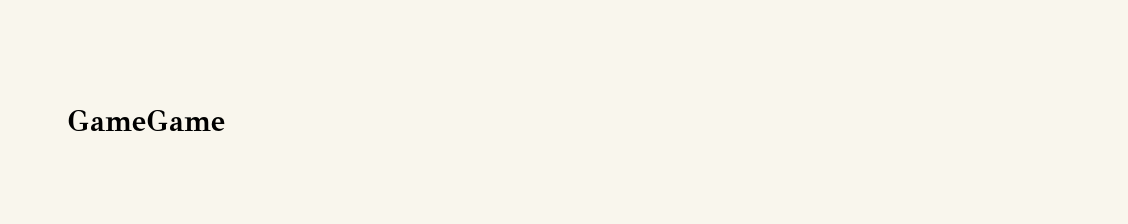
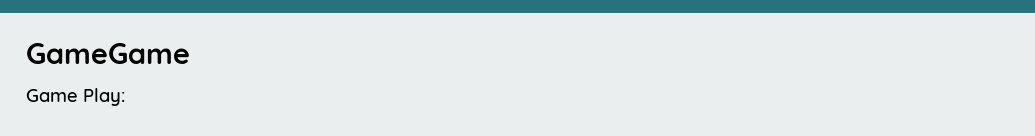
(225, 120) none -> [26,88,125,106] // Game Play:

